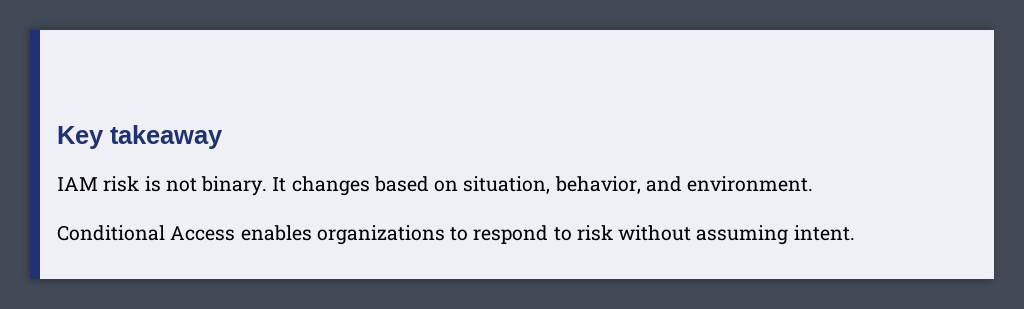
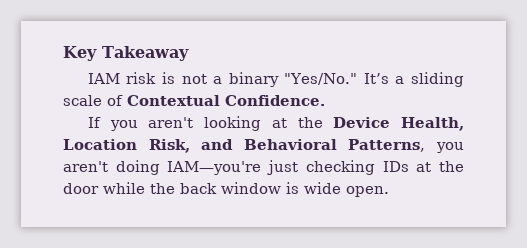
[110,125,223,149] takeaway -> [102,46,189,61] Takeaway
[201,176,814,196] [57,225,855,245] binary. It changes based on situation, behavior, and environment. // Conditional Access enables organizations to respond to risk without assuming intent. -> [213,72,465,87] [63,95,325,106] [87,116,464,131] [63,139,464,153] [63,160,465,175] [63,182,389,197] a binary "Yes/No." It’s a sliding scale of Contextual Confidence. // If you aren't looking at the Device Health, Location Risk, and Behavioral Patterns, you aren't doing IAM—you're just checking IDs at the door while the back window is wide open.

